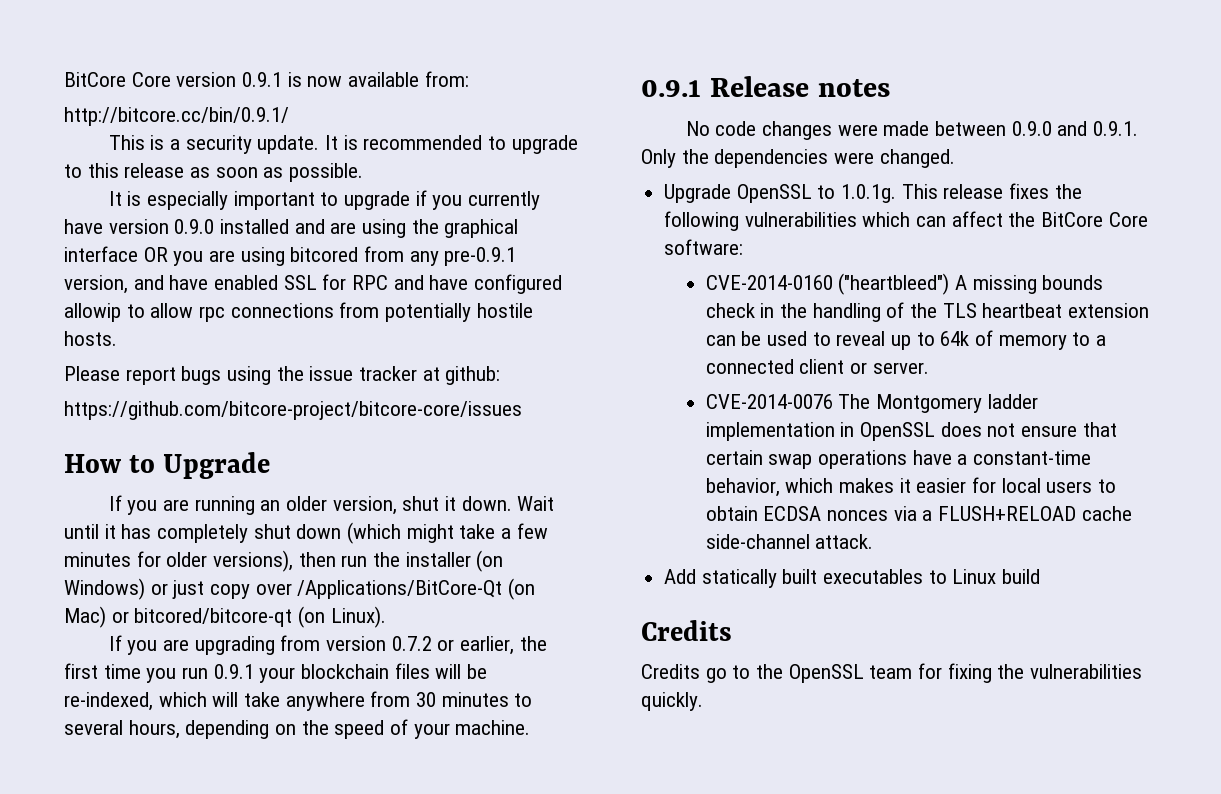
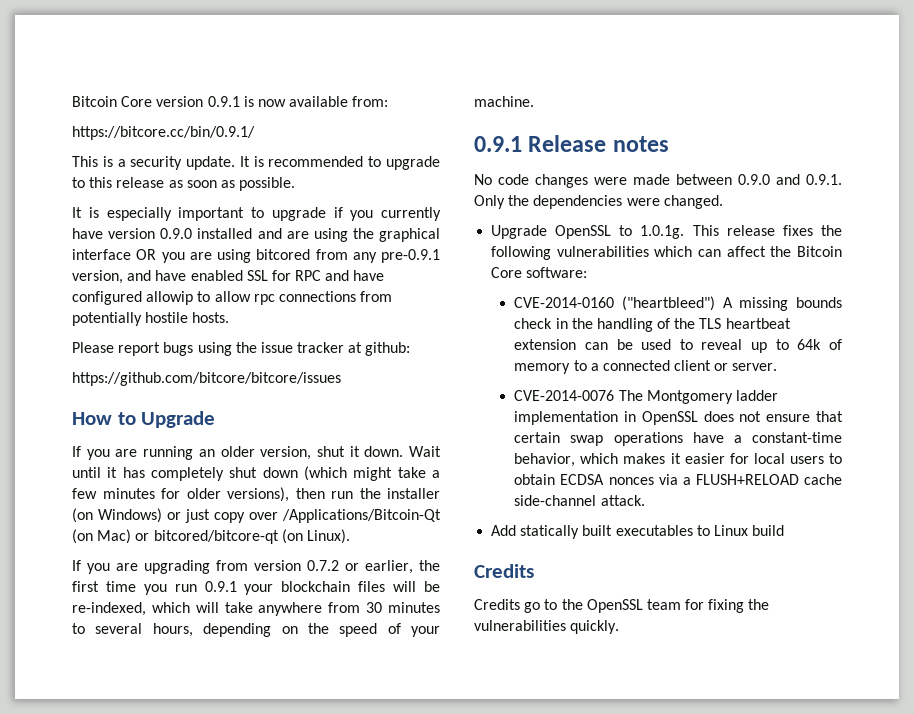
[64,72,126,87] BitCore -> [72,96,117,107] Bitcoin
[64,107,289,126] http://bitcore.cc/bin/0.9.1/ -> [72,126,255,140] https://bitcore.cc/bin/0.9.1/
[64,401,522,420] https://github.com/bitcore-project/bitcore-core/issues -> [72,372,341,386] https://github.com/bitcore/bitcore/issues
[297,580,503,599] /Applications/BitCore-Qt -> [282,509,441,523] /Applications/Bitcoin-Qt
[1041,212,1104,227] BitCore -> [796,246,842,257] Bitcoin

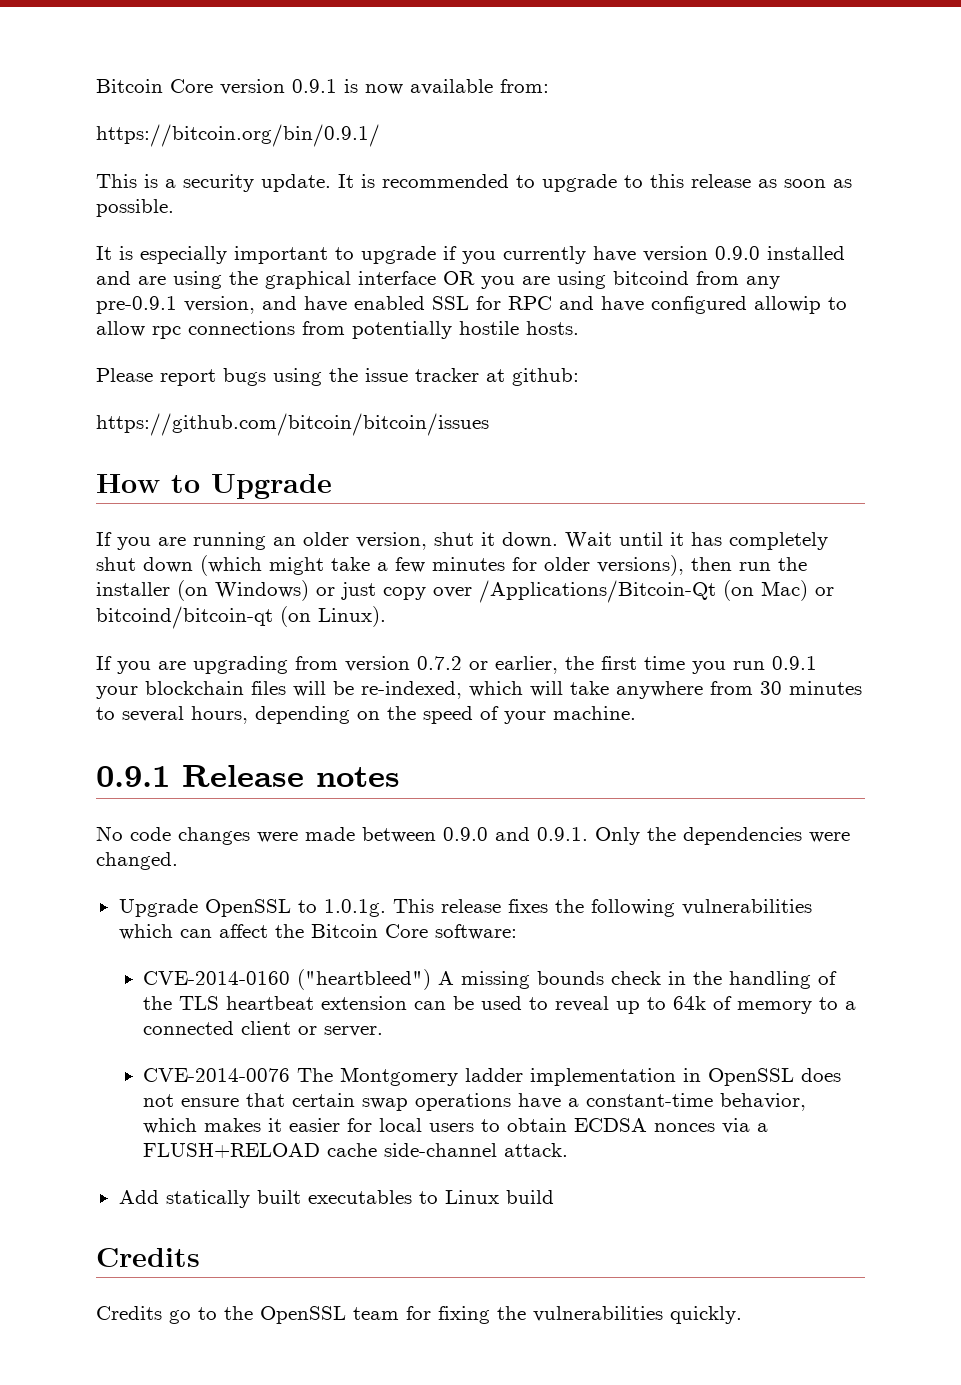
[72,126,255,140] https://bitcore.cc/bin/0.9.1/ -> [96,124,380,147] https://bitcoin.org/bin/0.9.1/
[256,249,311,260] bitcored -> [613,271,689,285] bitcoind
[72,372,341,386] https://github.com/bitcore/bitcore/issues -> [96,413,489,436] https://github.com/bitcoin/bitcoin/issues
[153,530,279,544] bitcored/bitcore-qt -> [96,606,273,629] bitcoind/bitcoin-qt

